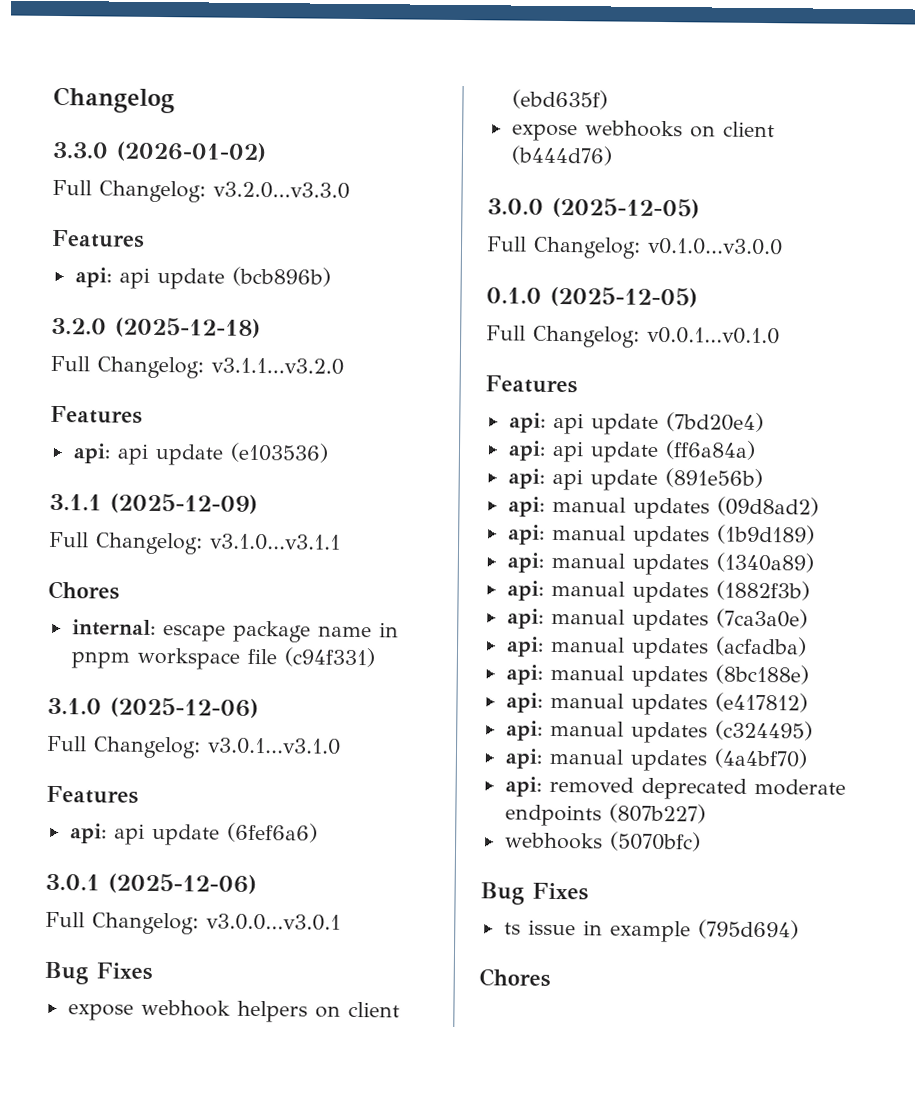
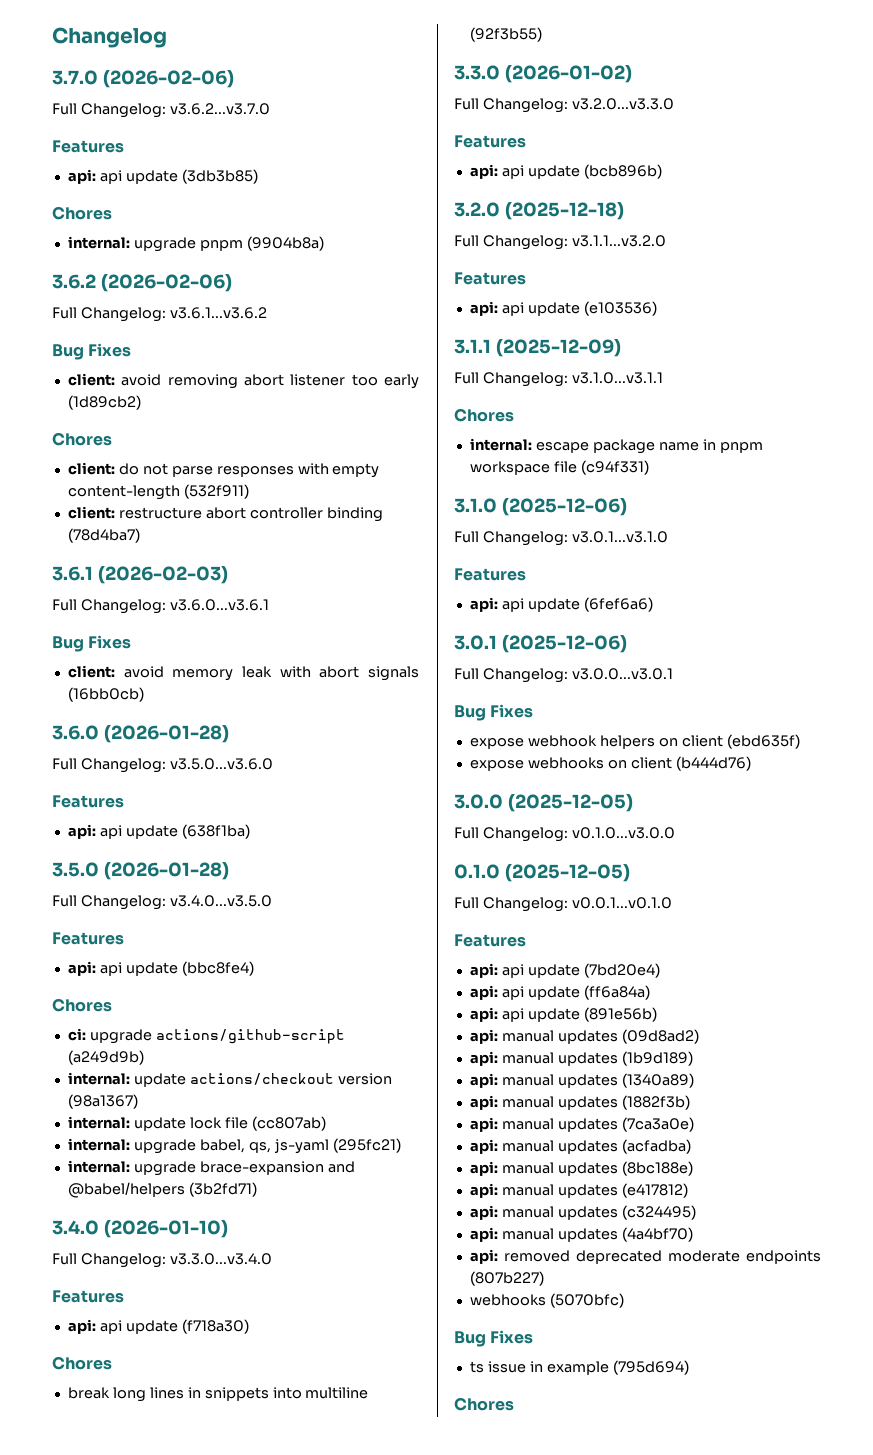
(175, 100) none -> [52,70,234,88] [52,103,270,118] [52,140,124,153] [67,169,258,184] [52,206,112,220] [67,236,324,252] [52,274,232,292] [52,307,267,322] [52,343,132,360] [67,373,419,389] [67,395,141,410] [52,432,112,446] [67,462,380,478] [67,484,249,500] [67,506,383,522] [67,528,140,543] [52,566,228,584] [52,599,269,614] [52,635,132,652] [67,665,420,681] [67,687,144,702] [52,725,229,743] [52,758,273,773] [52,795,124,808] [67,824,250,839] [52,862,229,880] [52,895,272,910] [52,932,124,945] [67,961,254,976] [52,998,112,1012] [67,1028,345,1044] [67,1050,144,1065] [67,1072,392,1087] [67,1094,138,1109] [67,1116,326,1131] [67,1138,401,1154] [67,1160,355,1176] [67,1182,257,1198] [52,1220,228,1238] [52,1253,272,1268] [52,1290,124,1303] [67,1319,249,1334] [52,1356,112,1370] [67,1387,369,1402] [469,27,542,42] // 3.7.0 (2026-02-06) // Full Changelog: v3.6.2...v3.7.0 // Features // api: api update (3db3b85) // Chores // internal: upgrade pnpm (9904b8a) // 3.6.2 (2026-02-06) // Full Changelog: v3.6.1...v3.6.2 // Bug Fixes // client: avoid removing abort listener too early (1d89cb2) // Chores // client: do not parse responses with empty content-length (532f911) // client: restructure abort controller binding (78d4ba7) // 3.6.1 (2026-02-03) // Full Changelog: v3.6.0...v3.6.1 // Bug Fixes // client: avoid memory leak with abort signals (16bb0cb) // 3.6.0 (2026-01-28) // Full Changelog: v3.5.0...v3.6.0 // Features // api: api update (638f1ba) // 3.5.0 (2026-01-28) // Full Changelog: v3.4.0...v3.5.0 // Features // api: api update (bbc8fe4) // Chores // ci: upgrade actions/github-script (a249d9b) // internal: update actions/checkout version (98a1367) // internal: update lock file (cc807ab) // internal: upgrade babel, qs, js-yaml (295fc21) // internal: upgrade brace-expansion and @babel/helpers (3b2fd71) // 3.4.0 (2026-01-10) // Full Changelog: v3.3.0...v3.4.0 // Features // api: api update (f718a30) // Chores // break long lines in snippets into multiline (92f3b55)

